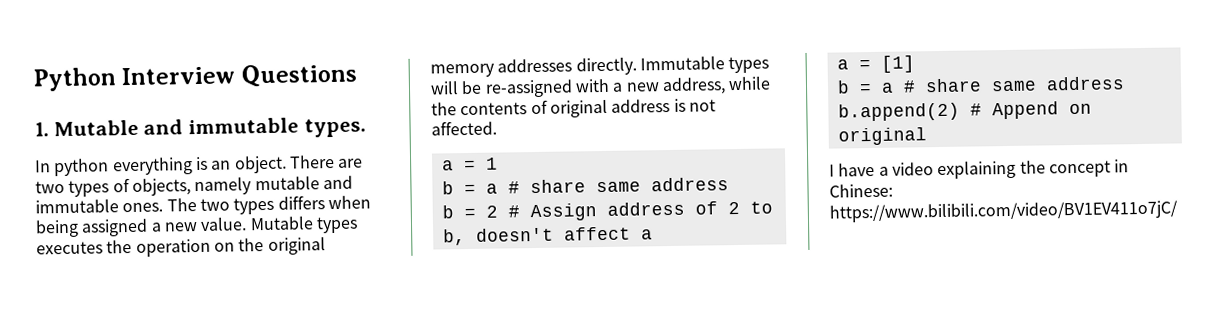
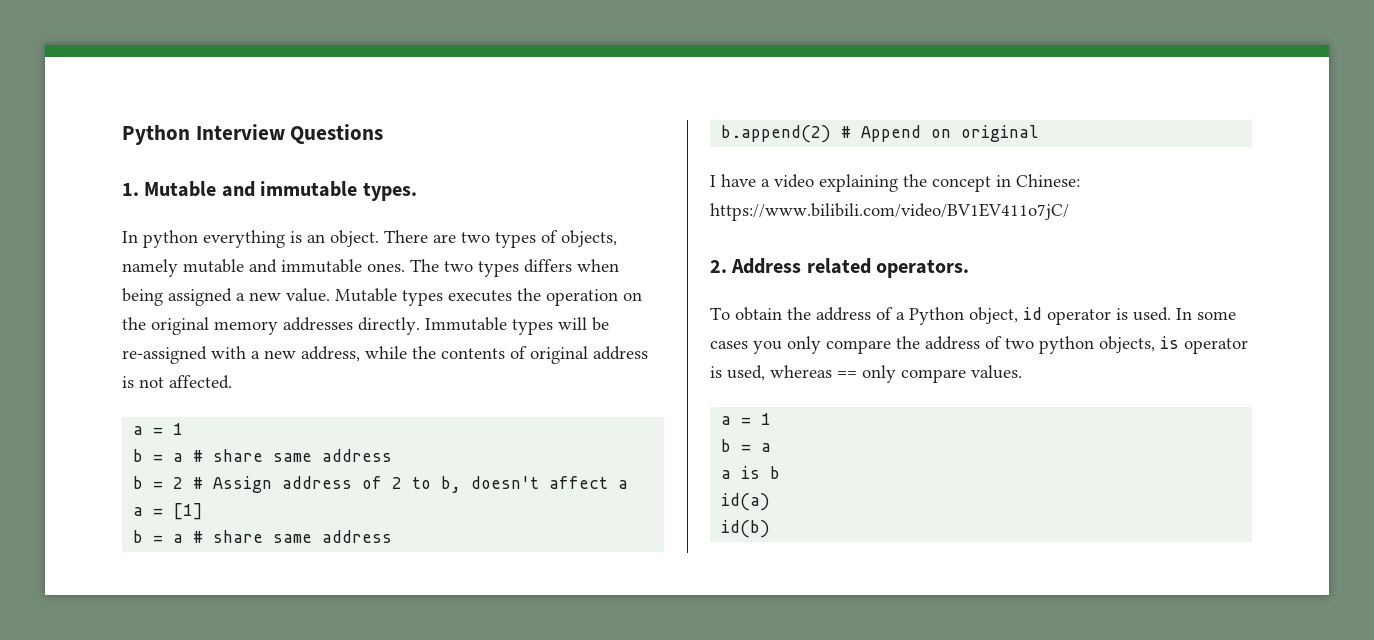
(1178, 211) none -> [710,258,970,278] [710,307,1236,325] [710,336,1248,354] [710,365,1022,383] [721,413,772,425] [721,439,772,452] [721,466,781,479] [721,493,771,511] [721,520,771,538] // 2. Address related operators. // To obtain the address of a Python object, id operator is used. In some cases you only compare the address of two python objects, is operator is used, whereas == only compare values. // a = 1 // b = a // a is b // id(a) // id(b)

